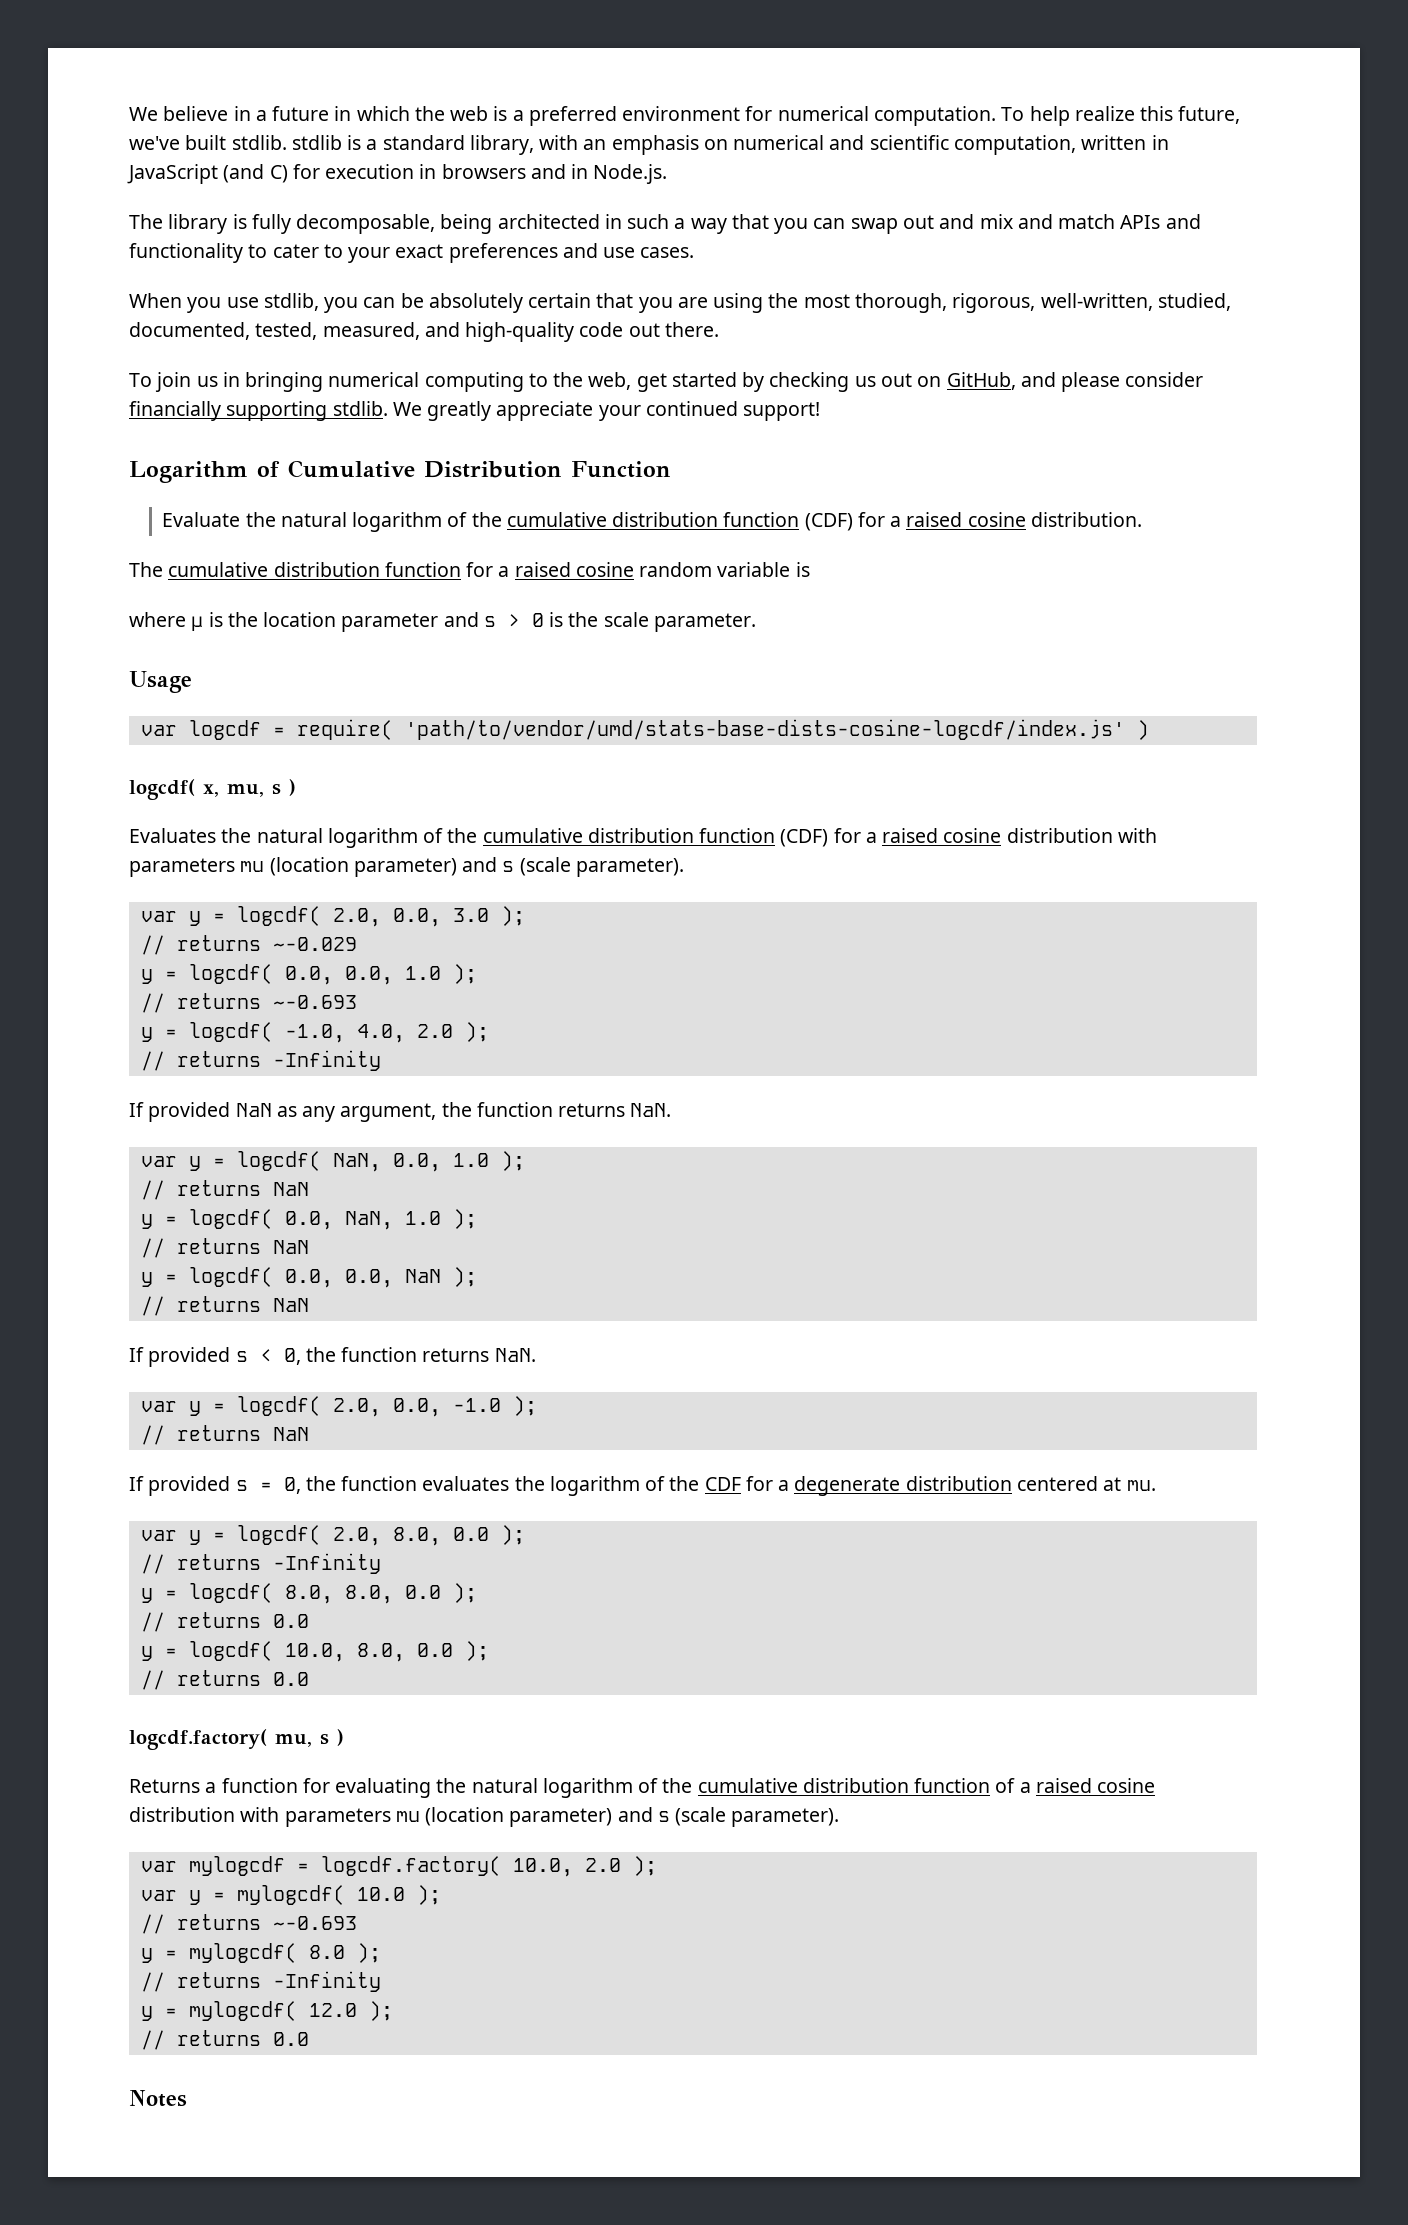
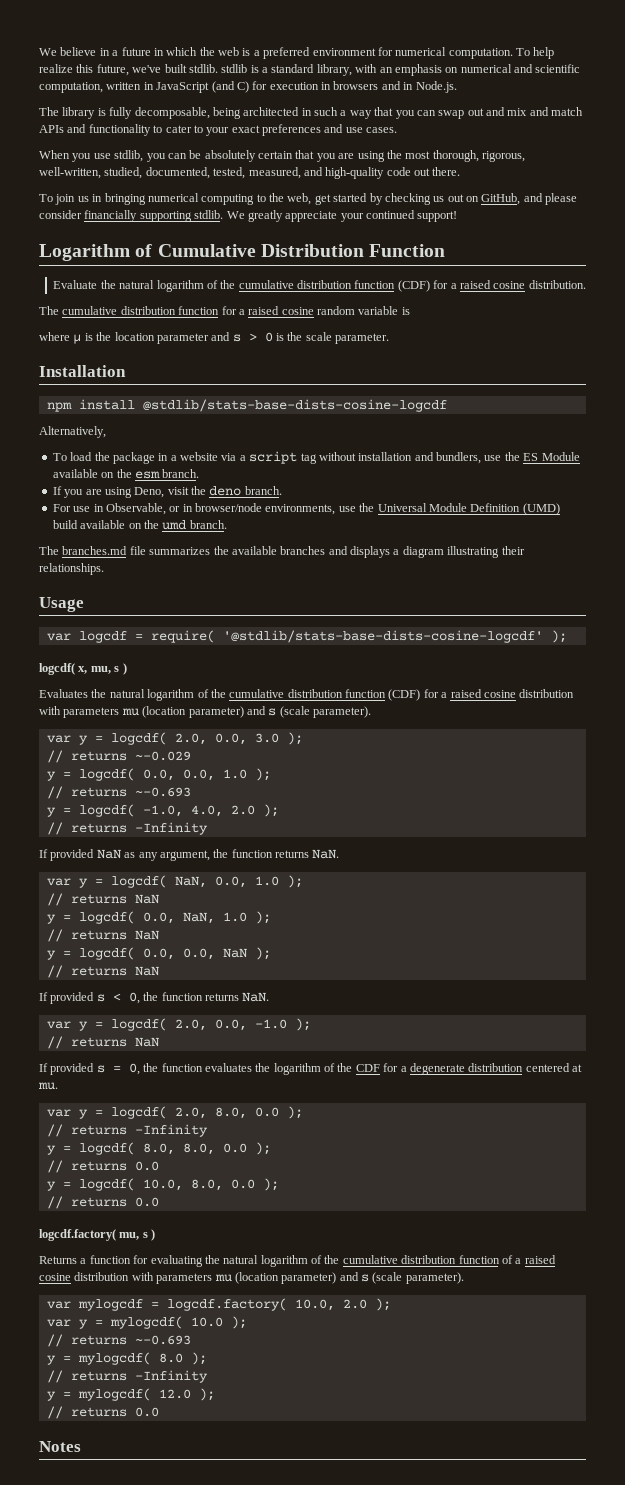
(756, 622) none -> [39,365,126,377] [46,399,447,412] [39,426,106,438] [52,451,580,464] [52,469,200,479] [52,486,282,498] [52,503,560,515] [52,520,227,530] [39,546,525,558] [39,563,104,575] // Installation // npm install @stdlib/stats-base-dists-cosine-logcdf // Alternatively, // To load the package in a website via a script tag without installation and bundlers, use the ES Module available on the esm branch. // If you are using Deno, visit the deno branch. // For use in Observable, or in browser/node environments, use the Universal Module Definition (UMD) build available on the umd branch. // The branches.md file summarizes the available branches and displays a diagram illustrating their relationships.
[404,719,1149,740] 'path/to/vendor/umd/stats-base-dists-cosine-logcdf/index.js' ) -> [222,630,567,643] '@stdlib/stats-base-dists-cosine-logcdf' );

